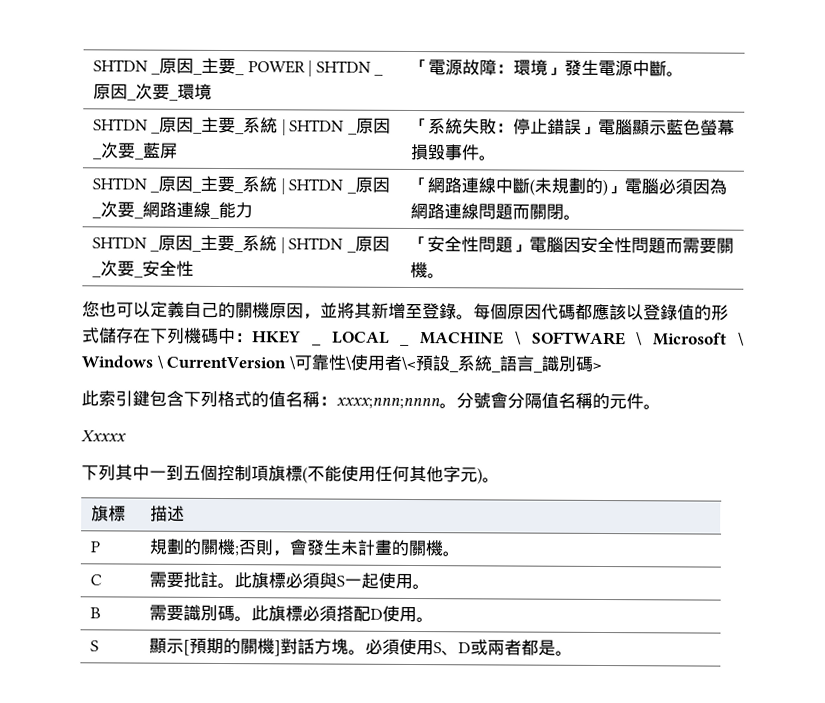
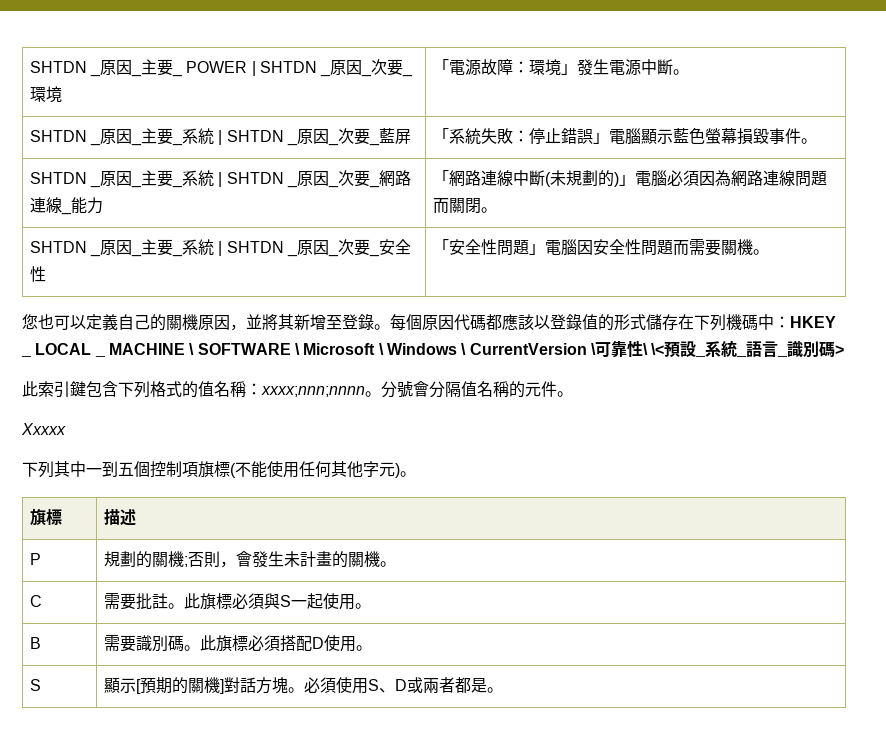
[349,354,402,371] 使用者 -> (648, 349) none

